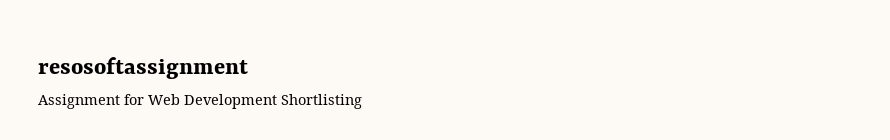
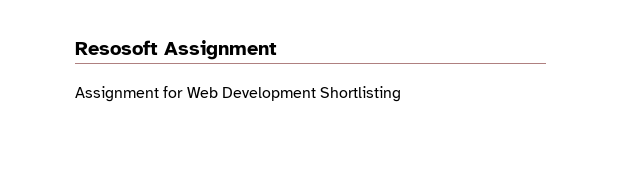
[38,57,248,79] resosoftassignment -> [75,40,277,60] Resosoft Assignment

